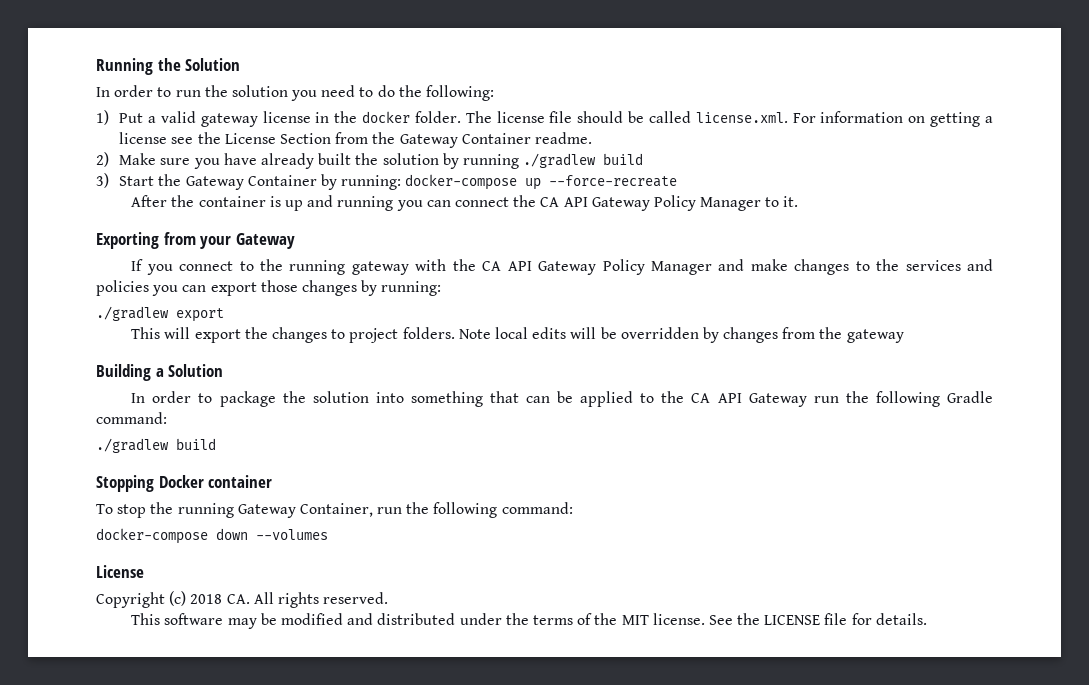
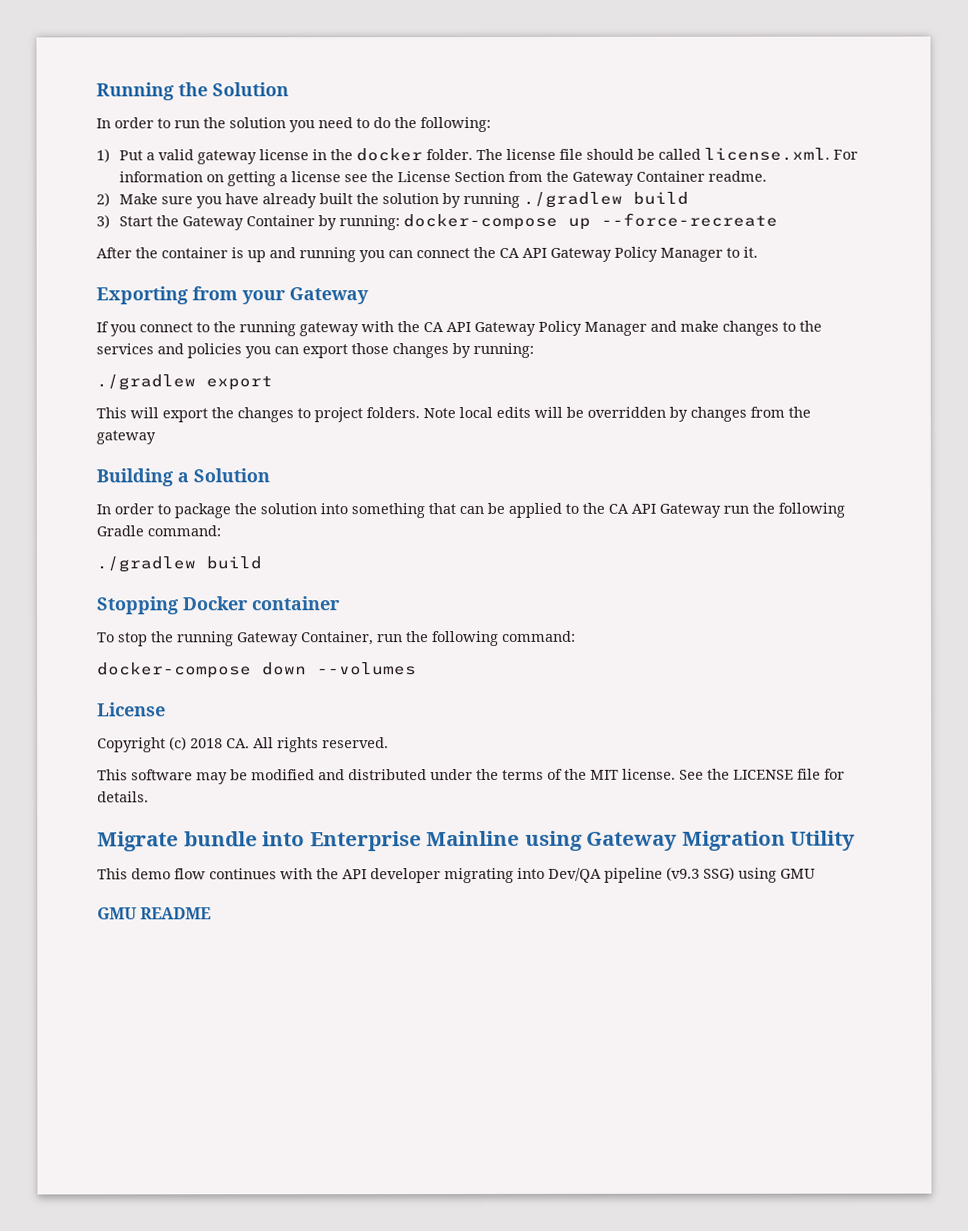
(927, 619) none -> [97,830,856,852] [97,866,816,884] [97,907,212,920] // Migrate bundle into Enterprise Mainline using Gateway Migration Utility // This demo flow continues with the API developer migrating into Dev/QA pipeline (v9.3 SSG) using GMU // GMU README

